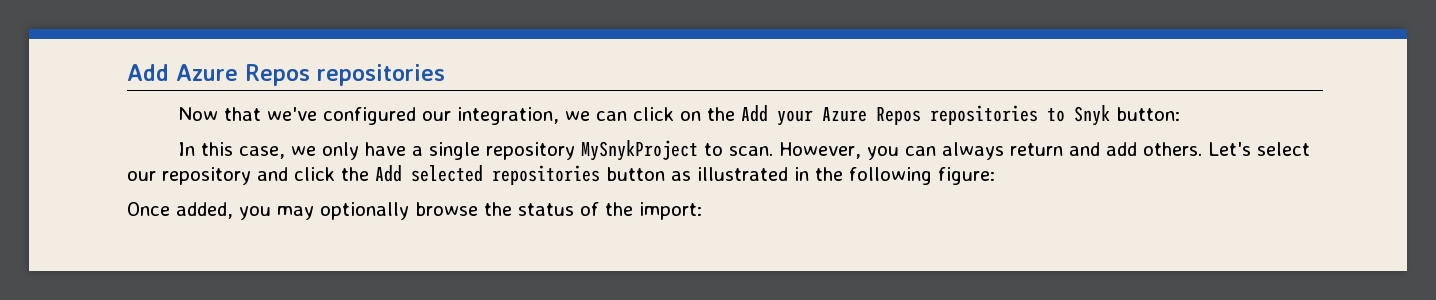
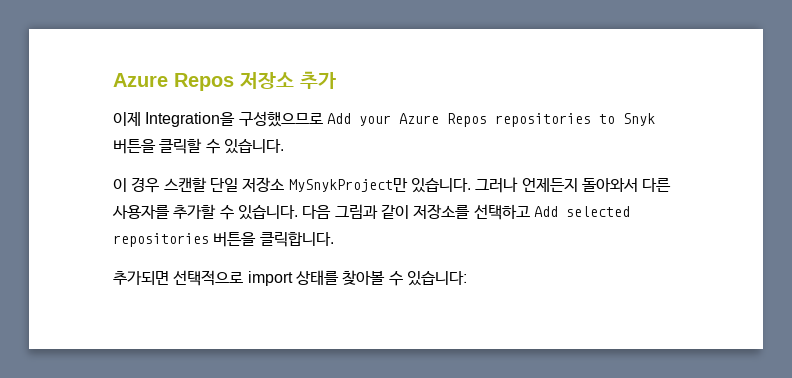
[127,64,445,86] [177,107,735,125] Add Azure Repos repositories // Now that we've configured our integration, we can click on the -> [113,71,336,91] [113,111,323,127] Azure Repos 저장소 추가 // 이제 Integration을 구성했으므로
[1115,107,1180,121] [177,140,1310,161] [127,165,995,185] [127,202,702,220] button: // In this case, we only have a single repository MySnykProject to scan. However, you can always return and add others. Let's select our repository and click the Add selected repositories button as illustrated in the following figure: // Once added, you may optionally browse the status of the import: -> [113,138,284,154] [113,177,672,193] [112,204,630,220] [113,232,334,247] [113,270,467,286] 버튼을 클릭할 수 있습니다. // 이 경우 스캔할 단일 저장소 MySnykProject만 있습니다. 그러나 언제든지 돌아와서 다른 사용자를 추가할 수 있습니다. 다음 그림과 같이 저장소를 선택하고 Add selected repositories 버튼을 클릭합니다. // 추가되면 선택적으로 import 상태를 찾아볼 수 있습니다:

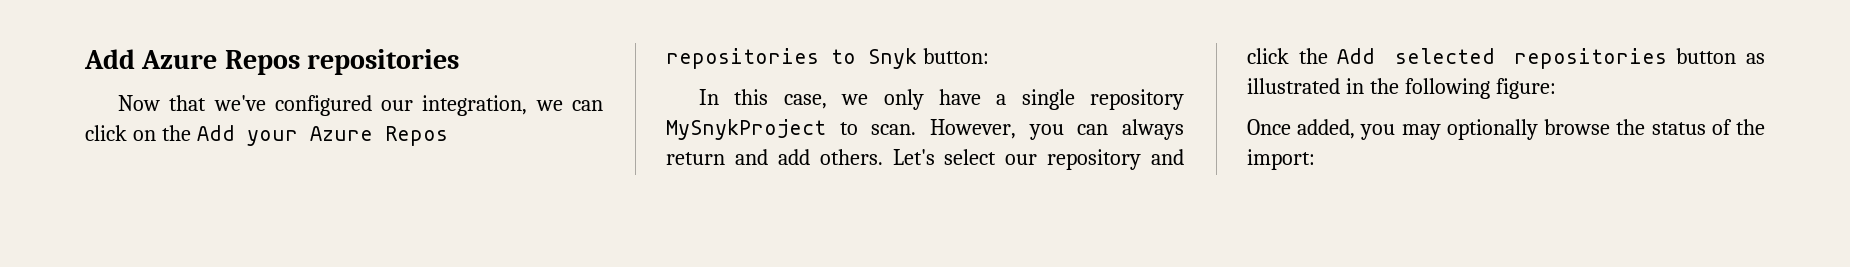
[113,71,336,91] [113,111,323,127] Azure Repos 저장소 추가 // 이제 Integration을 구성했으므로 -> [84,49,460,75] [118,95,603,116] [85,125,191,141] Add Azure Repos repositories // Now that we've configured our integration, we can click on the
[113,138,284,154] [113,177,672,193] [112,204,630,220] [113,232,334,247] [113,270,467,286] 버튼을 클릭할 수 있습니다. // 이 경우 스캔할 단일 저장소 MySnykProject만 있습니다. 그러나 언제든지 돌아와서 다른 사용자를 추가할 수 있습니다. 다음 그림과 같이 저장소를 선택하고 Add selected repositories 버튼을 클릭합니다. // 추가되면 선택적으로 import 상태를 찾아볼 수 있습니다: -> [922,48,989,64] [699,89,1184,110] [666,119,1184,140] [666,149,1184,170] [1247,48,1765,69] [1247,78,1556,99] [1247,119,1765,140] [1247,149,1315,170] button: // In this case, we only have a single repository MySnykProject to scan. However, you can always return and add others. Let's select our repository and click the Add selected repositories button as illustrated in the following figure: // Once added, you may optionally browse the status of the import:

